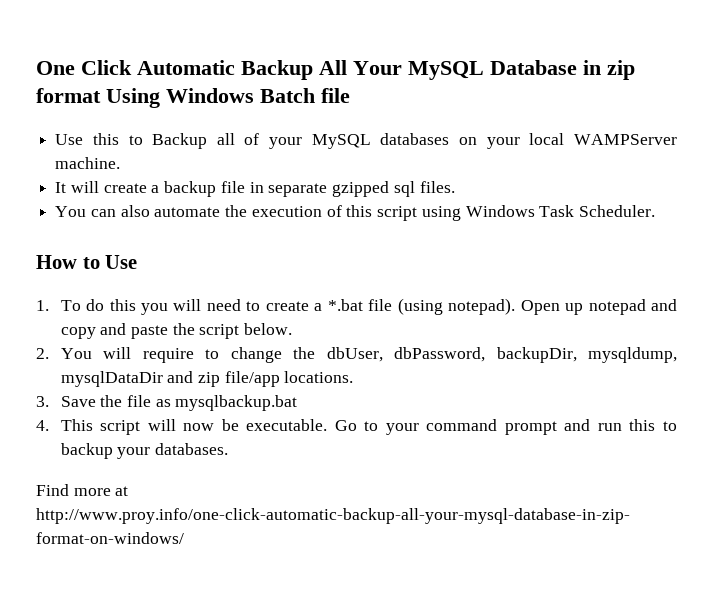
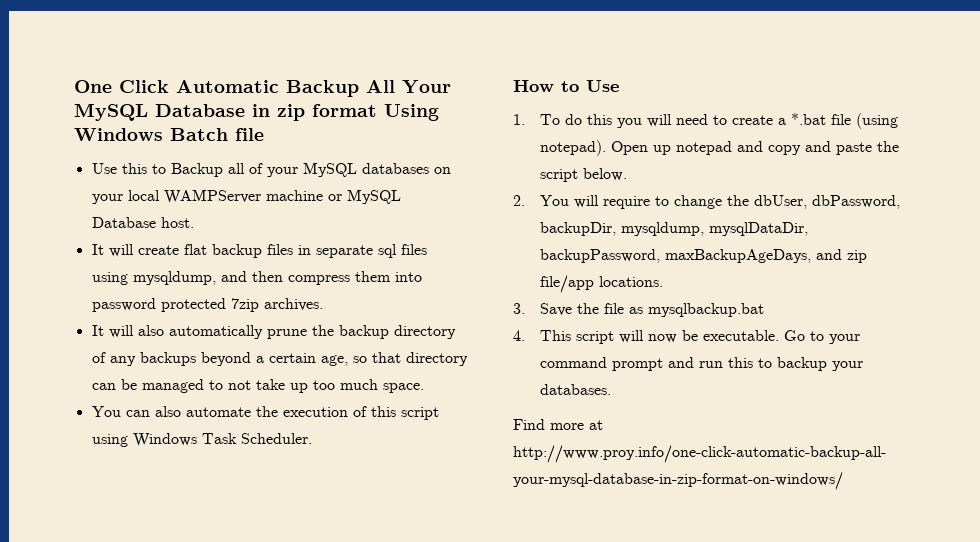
[55,157,121,169] [55,181,455,197] machine. // It will create a backup file in separate gzipped sql files. -> [265,189,401,204] [91,217,194,228] [91,244,427,258] [91,271,422,285] [91,298,323,312] [91,325,456,339] [91,352,468,366] [91,379,424,393] machine or MySQL Database host. // It will create flat backup files in separate sql files using mysqldump, and then compress them into password protected 7zip archives. // It will also automatically prune the backup directory of any backups beyond a certain age, so that directory can be managed to not take up too much space.
[60,371,163,387] mysqlDataDir -> [709,222,809,236] [540,249,812,263] mysqlDataDir, backupPassword, maxBackupAgeDays,

